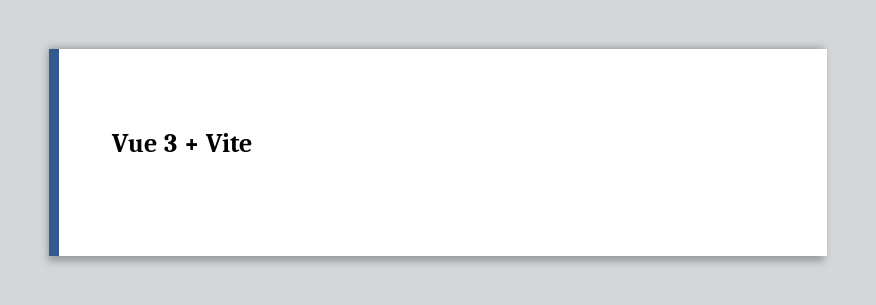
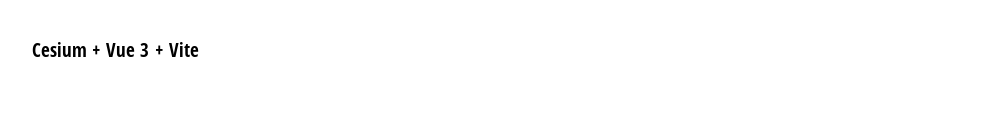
(111, 143) none -> [32,42,102,57] Cesium +

